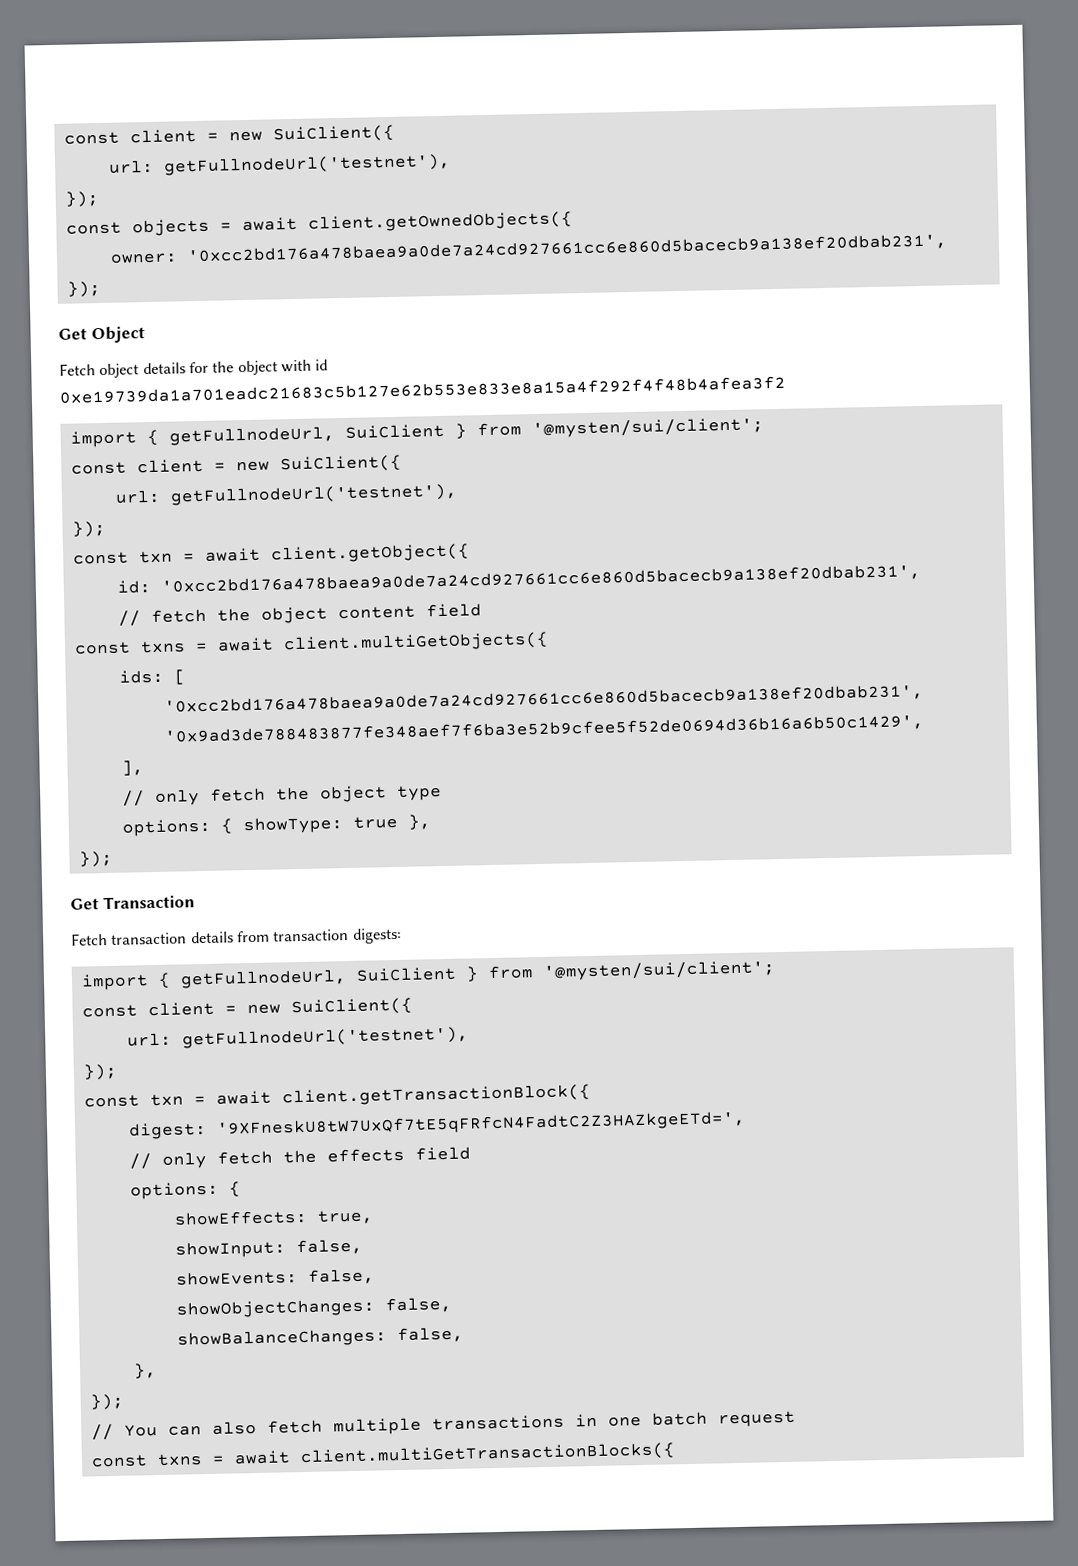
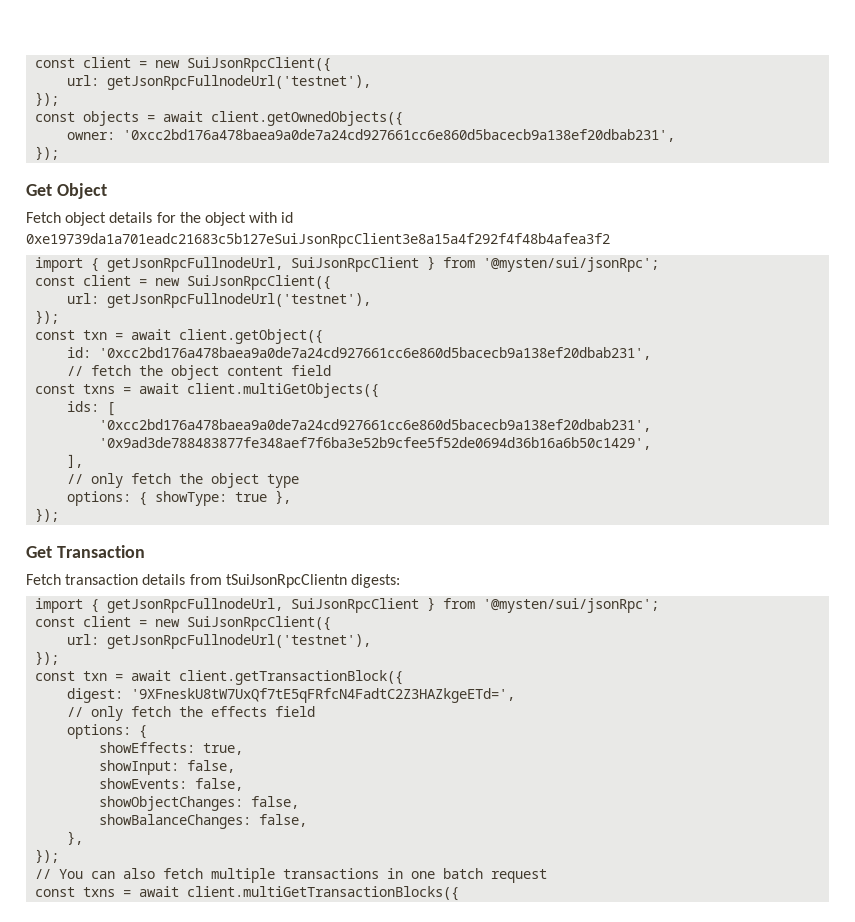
[63,124,395,145] [107,153,451,176] const client = new SuiClient({ // url: getFullnodeUrl('testnet'), -> [35,57,332,72] [67,75,372,90] const client = new SuiJsonRpcClient({ // url: getJsonRpcFullnodeUrl('testnet'),
[59,375,786,404] [69,417,764,448] [70,454,402,475] [114,483,458,506] 0xe19739da1a701eadc21683c5b127e62b553e833e8a15a4f292f4f48b4afea3f2 // import { getFullnodeUrl, SuiClient } from '@mysten/sui/client'; // const client = new SuiClient({ // url: getFullnodeUrl('testnet'), -> [26,233,610,248] [35,256,660,272] [35,275,332,290] [67,293,372,308] 0xe19739da1a701eadc21683c5b127eSuiJsonRpcClient3e8a15a4f292f4f48b4afea3f2 // import { getJsonRpcFullnodeUrl, SuiJsonRpcClient } from '@mysten/sui/jsonRpc'; // const client = new SuiJsonRpcClient({ // url: getJsonRpcFullnodeUrl('testnet'),
[273,928,350,942] transaction -> [225,574,347,588] tSuiJsonRpcClientn
[179,960,776,989] [81,997,413,1018] [126,1026,469,1049] getFullnodeUrl, SuiClient } from '@mysten/sui/client'; // const client = new SuiClient({ // url: getFullnodeUrl('testnet'), -> [107,597,660,613] [35,616,332,631] [67,634,372,649] getJsonRpcFullnodeUrl, SuiJsonRpcClient } from '@mysten/sui/jsonRpc'; // const client = new SuiJsonRpcClient({ // url: getJsonRpcFullnodeUrl('testnet'),

